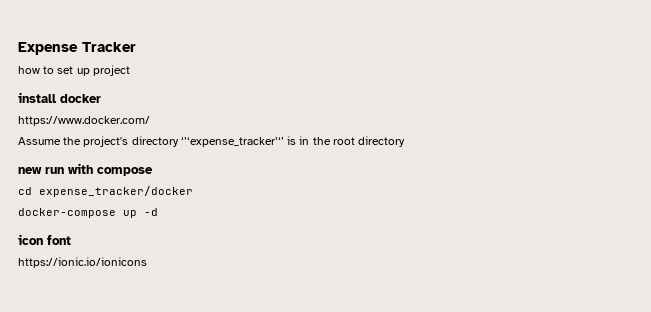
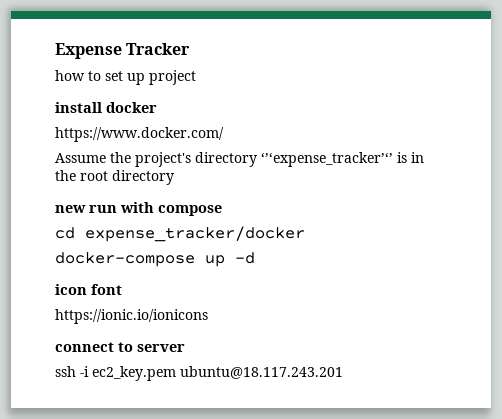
(147, 262) none -> [55,342,185,352] [55,366,343,381] // connect to server // ssh -i ec2_key.pem ubuntu@18.117.243.201

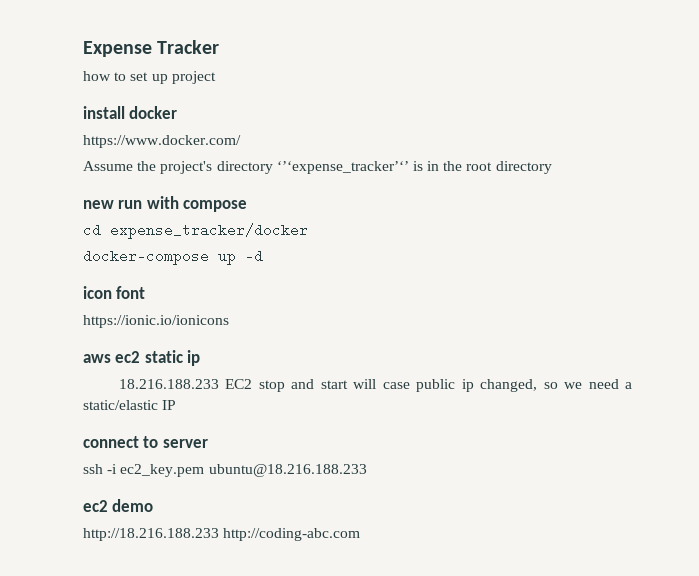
(208, 316) none -> [83,350,201,366] [118,379,633,392] [83,400,177,410] // aws ec2 static ip // 18.216.188.233 EC2 stop and start will case public ip changed, so we need a static/elastic IP
[180,366,343,379] ubuntu@18.117.243.201 -> [208,464,367,477] [83,499,154,512] [83,528,361,541] ubuntu@18.216.188.233 // ec2 demo // http://18.216.188.233 http://coding-abc.com

